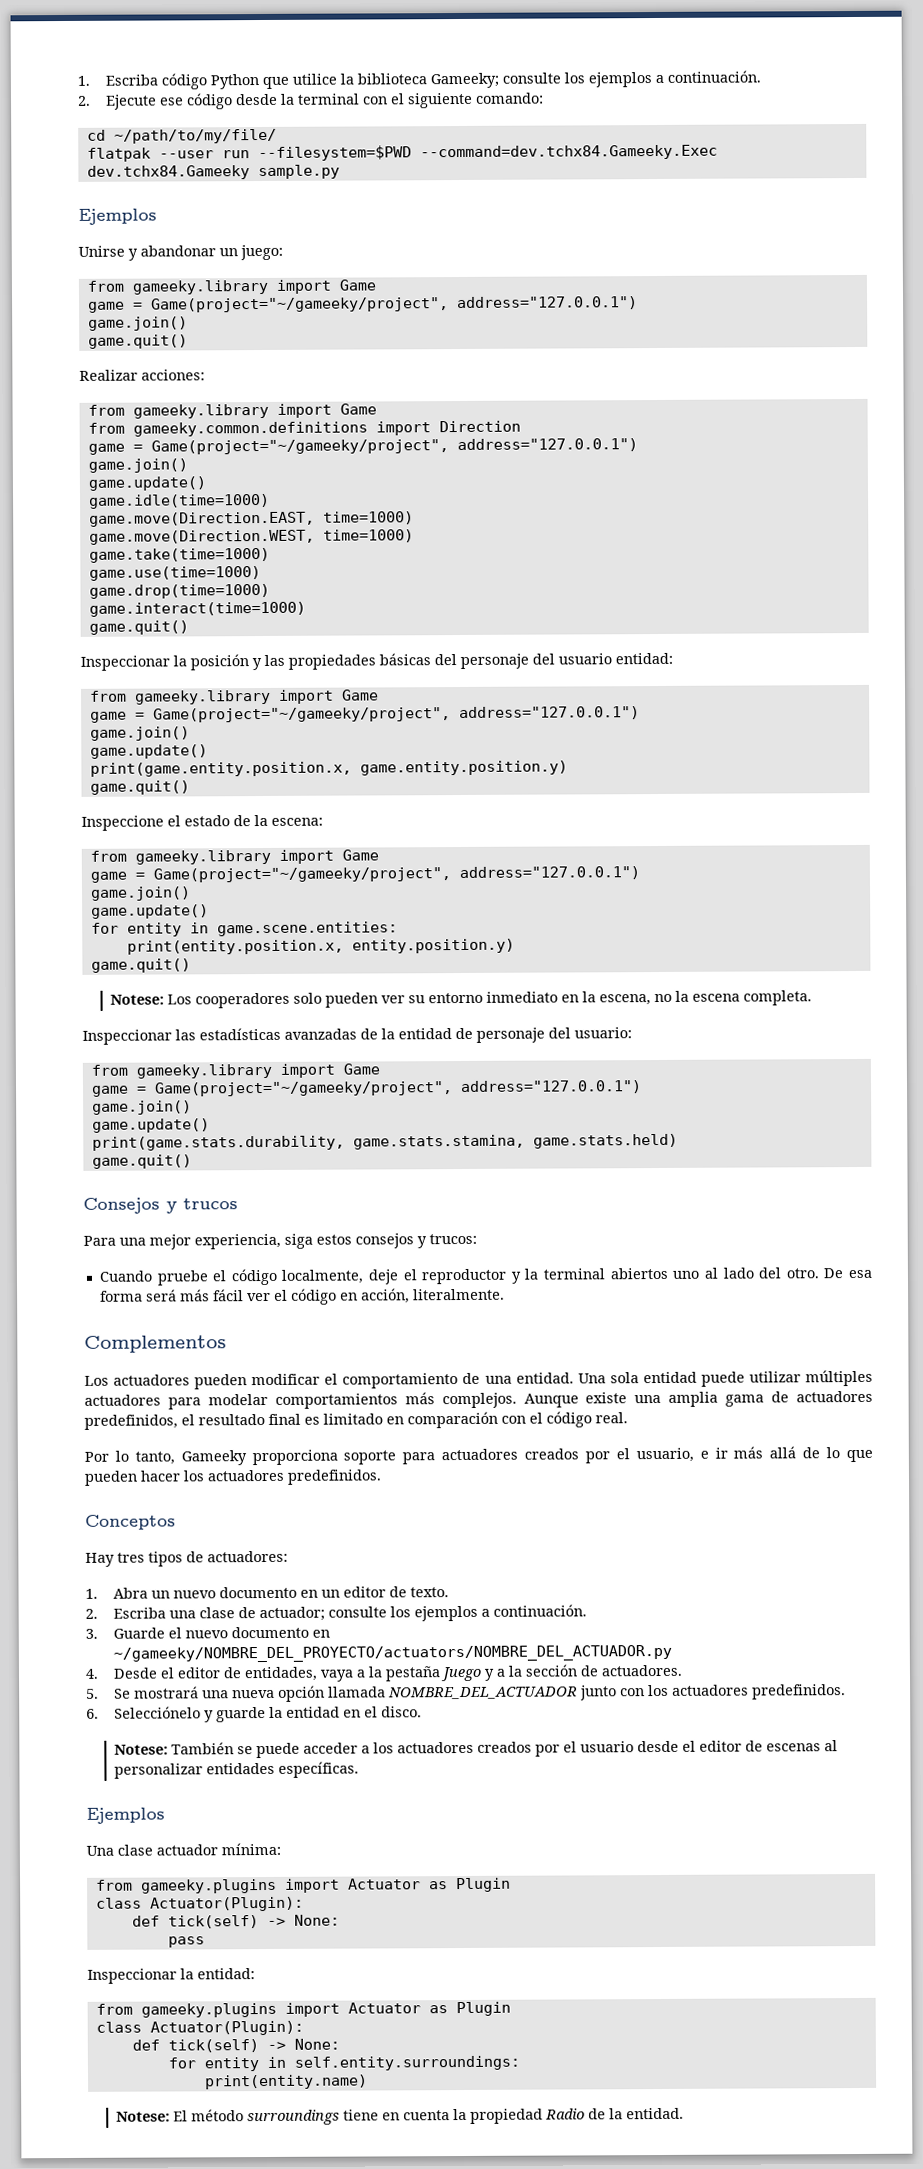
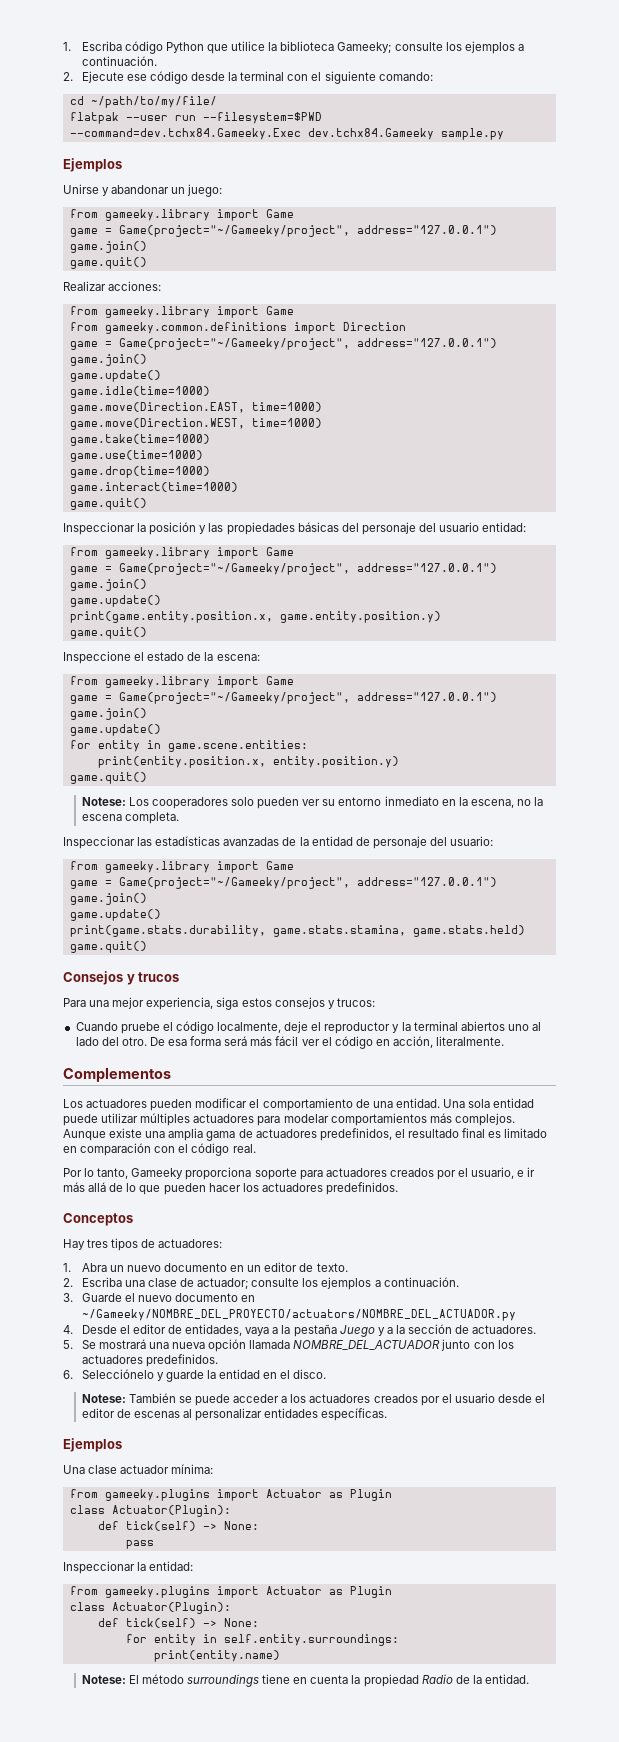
[150,297,449,313] Game(project="~/gameeky/project", -> [118,225,350,237] Game(project="~/Gameeky/project",
[150,439,449,455] Game(project="~/gameeky/project", -> [118,338,350,350] Game(project="~/Gameeky/project",
[152,707,451,723] Game(project="~/gameeky/project", -> [118,563,350,575] Game(project="~/Gameeky/project",
[152,867,451,883] Game(project="~/gameeky/project", -> [118,692,350,704] Game(project="~/Gameeky/project",
[153,1081,453,1097] Game(project="~/gameeky/project", -> [118,877,350,889] Game(project="~/Gameeky/project",
[112,1644,672,1663] ~/gameeky/NOMBRE_DEL_PROYECTO/actuators/NOMBRE_DEL_ACTUADOR.py -> [81,1309,516,1321] ~/Gameeky/NOMBRE_DEL_PROYECTO/actuators/NOMBRE_DEL_ACTUADOR.py

